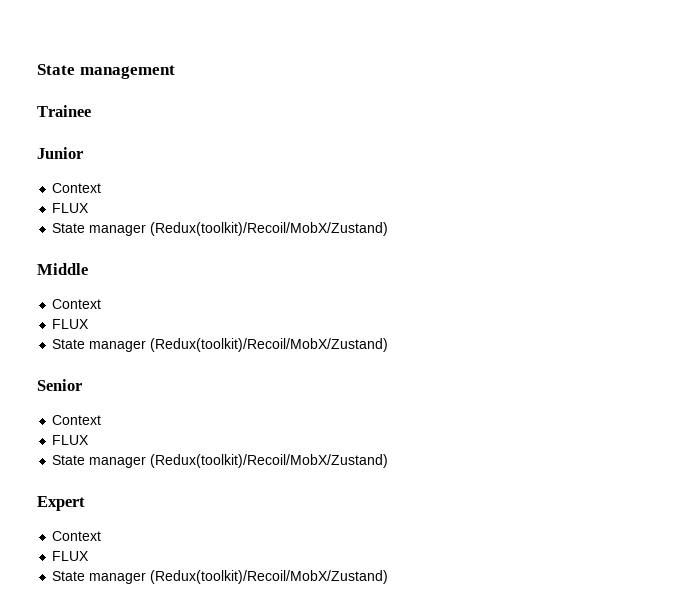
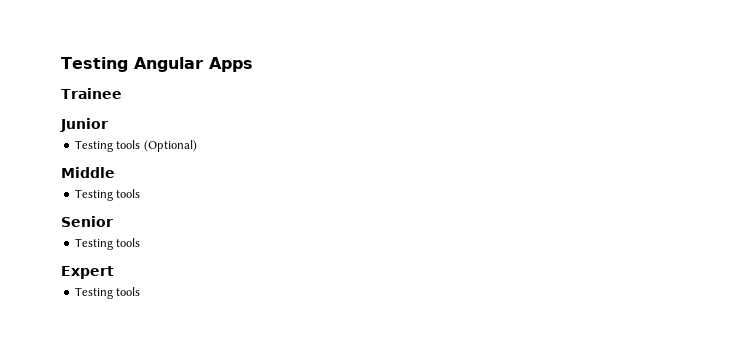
[37,64,175,79] State management -> [61,57,253,72] Testing Angular Apps
[52,183,102,193] [52,203,90,213] [52,222,389,236] [37,263,88,275] [52,299,102,309] [52,319,90,329] [52,338,389,352] [37,379,82,391] [52,415,102,425] [52,435,90,445] [52,454,389,468] [37,496,85,511] [52,531,102,541] [52,551,90,561] [52,570,389,584] Context // FLUX // State manager (Redux(toolkit)/Recoil/MobX/Zustand) // Middle // Context // FLUX // State manager (Redux(toolkit)/Recoil/MobX/Zustand) // Senior // Context // FLUX // State manager (Redux(toolkit)/Recoil/MobX/Zustand) // Expert // Context // FLUX // State manager (Redux(toolkit)/Recoil/MobX/Zustand) -> [74,140,197,152] [61,167,115,178] [74,189,141,201] [61,216,113,227] [74,238,141,250] [61,266,114,279] [74,287,141,299] Testing tools (Optional) // Middle // Testing tools // Senior // Testing tools // Expert // Testing tools

